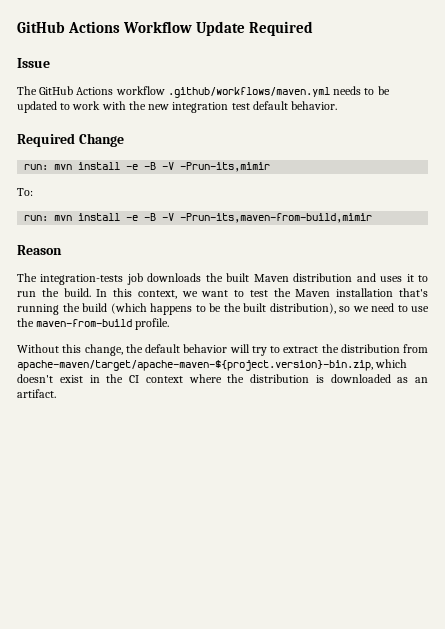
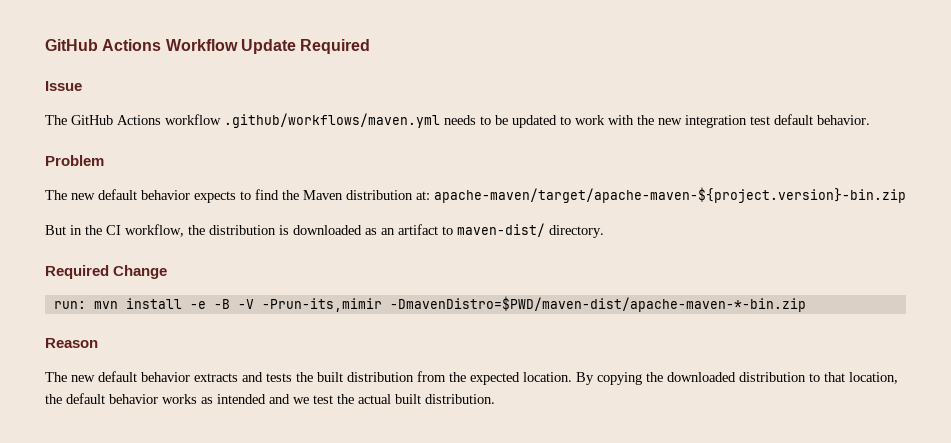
(338, 105) none -> [45,155,104,166] [45,187,906,203] [45,223,604,238] // Problem // The new default behavior expects to find the Maven distribution at: apache-maven/target/apache-maven-${project.version}-bin.zip // But in the CI workflow, the distribution is downloaded as an artifact to maven-dist/ directory.
[17,188,33,196] [24,213,373,223] [17,245,62,255] [17,273,428,285] [17,288,429,299] [17,303,429,315] [17,318,170,330] [17,344,428,356] [17,359,408,371] [17,374,428,383] [17,389,56,398] // To: // run: mvn install -e -B -V -Prun-its,maven-from-build,mimir // Reason // The integration-tests job downloads the built Maven distribution and uses it to run the build. In this context, we want to test the Maven installation that's running the build (which happens to be the built distribution), so we need to use the maven-from-build profile. // Without this change, the default behavior will try to extract the distribution from apache-maven/target/apache-maven-${project.version}-bin.zip, which doesn't exist in the CI context where the distribution is downloaded as an artifact. -> [389,296,806,312] [45,338,98,348] [45,371,898,385] [45,393,495,404] -DmavenDistro=$PWD/maven-dist/apache-maven-*-bin.zip // Reason // The new default behavior extracts and tests the built distribution from the expected location. By copying the downloaded distribution to that location, the default behavior works as intended and we test the actual built distribution.

